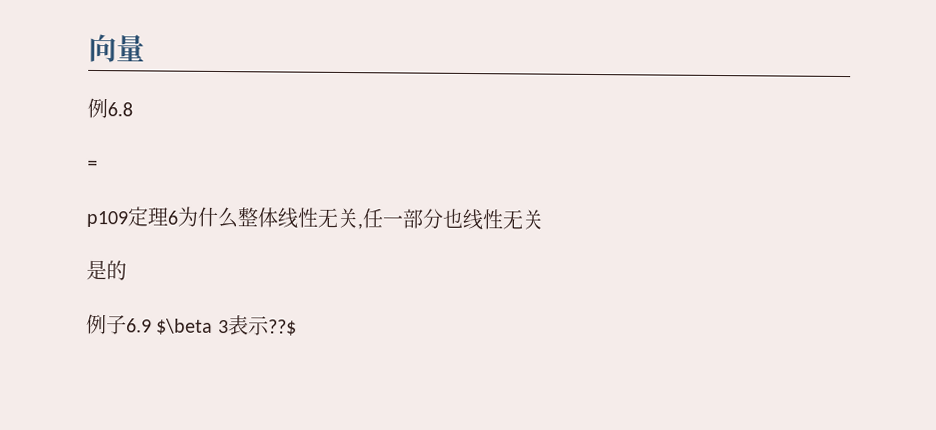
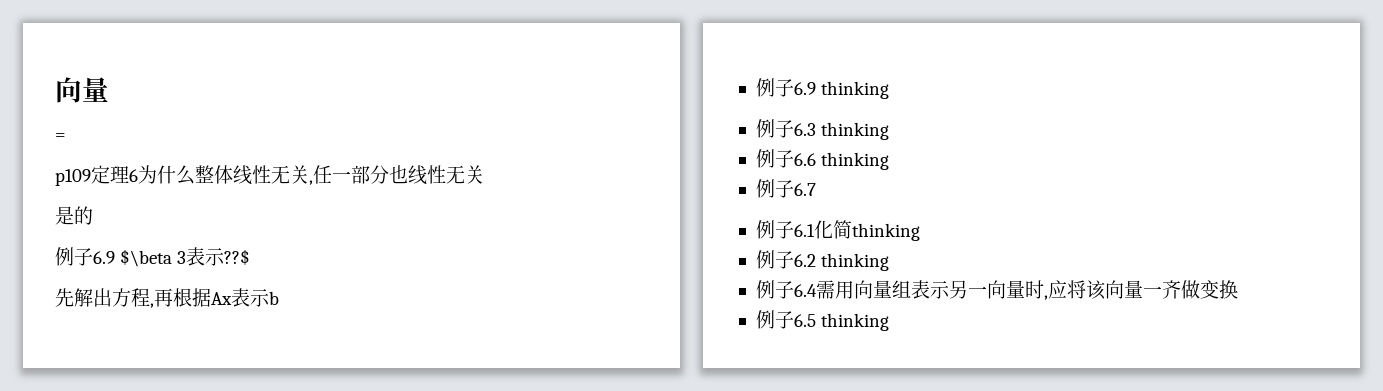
[88,33,145,63] [87,97,133,119] 向量 // 例6.8 -> [55,77,109,103] 向量
(297, 327) none -> [55,288,279,308] [755,78,890,99] [755,119,890,140] [755,149,890,170] [755,179,816,198] [755,220,920,241] [755,250,890,271] [755,280,1238,300] [755,310,890,331] // 先解出方程,再根据Ax表示b // 例子6.9 thinking // 例子6.3 thinking // 例子6.6 thinking // 例子6.7 // 例子6.1化简thinking // 例子6.2 thinking // 例子6.4需用向量组表示另一向量时,应将该向量一齐做变换 // 例子6.5 thinking

